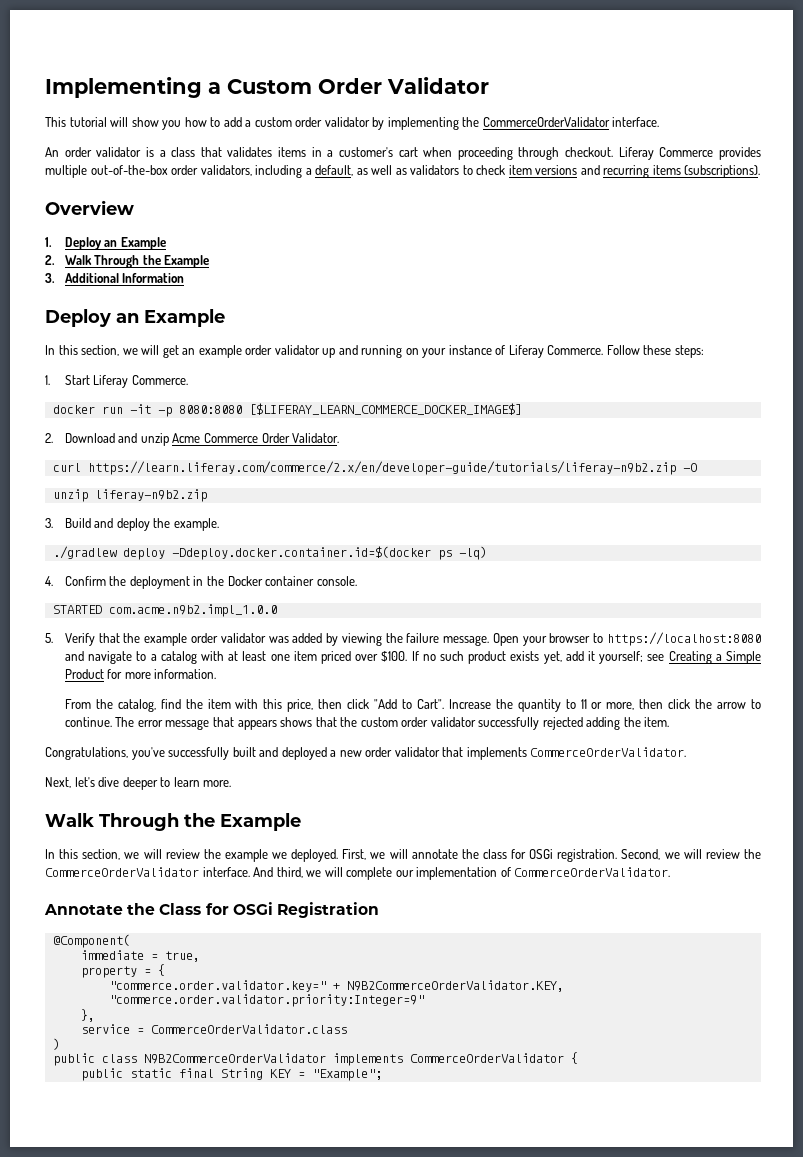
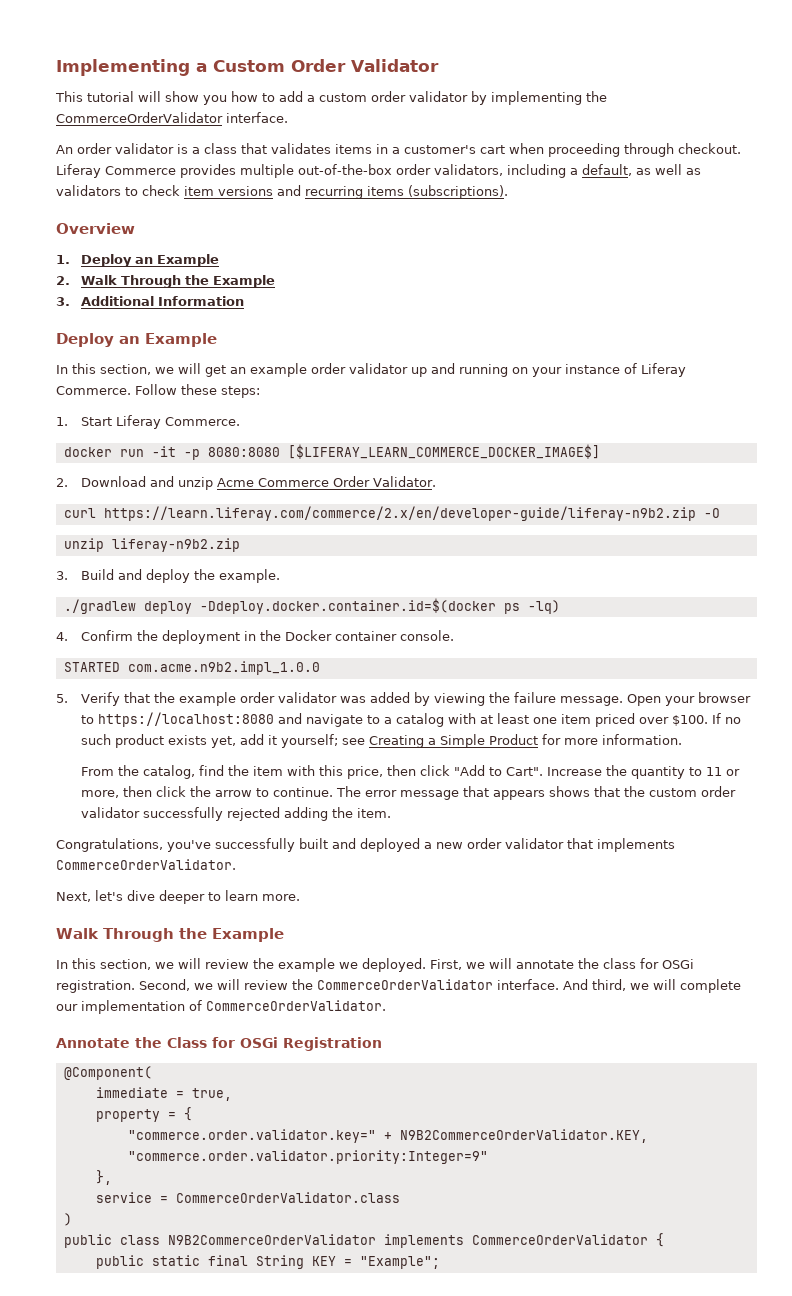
[87,461,676,475] https://learn.liferay.com/commerce/2.x/en/developer-guide/tutorials/liferay-n9b2.zip -> [103,506,696,521] https://learn.liferay.com/commerce/2.x/en/developer-guide/liferay-n9b2.zip

